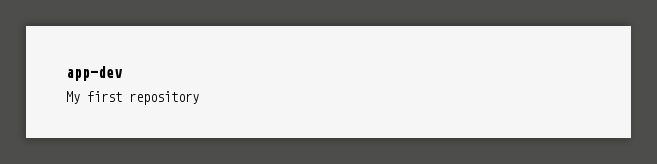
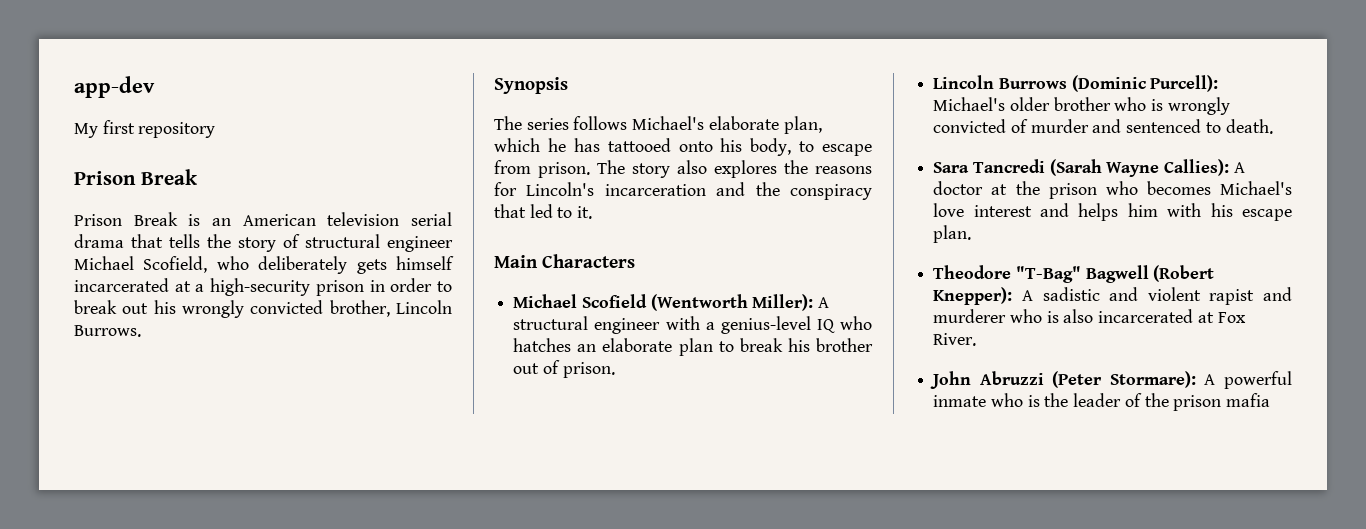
(199, 98) none -> [74,169,198,185] [74,212,452,226] [74,234,453,252] [74,256,454,274] [74,278,453,296] [74,300,453,318] [74,325,141,337] [494,77,568,94] [494,116,822,134] [494,138,872,156] [494,160,872,178] [494,182,872,200] [494,204,593,219] [494,254,636,268] [513,294,830,311] [513,316,872,334] [513,338,873,356] [513,360,615,378] [933,75,1219,92] [933,97,1230,115] [933,119,1273,134] [933,159,1245,177] [933,181,1292,199] [933,203,1292,221] [933,225,972,243] [933,265,1215,283] [933,287,1292,305] [933,309,1246,323] [933,333,977,346] [930,371,1292,389] [933,393,1271,411] // Prison Break // Prison Break is an American television serial drama that tells the story of structural engineer Michael Scofield, who deliberately gets himself incarcerated at a high-security prison in order to break out his wrongly convicted brother, Lincoln Burrows. // Synopsis // The series follows Michael's elaborate plan, which he has tattooed onto his body, to escape from prison. The story also explores the reasons for Lincoln's incarceration and the conspiracy that led to it. // Main Characters // Michael Scofield (Wentworth Miller): A structural engineer with a genius-level IQ who hatches an elaborate plan to break his brother out of prison. // Lincoln Burrows (Dominic Purcell): Michael's older brother who is wrongly convicted of murder and sentenced to death. // Sara Tancredi (Sarah Wayne Callies): A doctor at the prison who becomes Michael's love interest and helps him with his escape plan. // Theodore "T-Bag" Bagwell (Robert Knepper): A sadistic and violent rapist and murderer who is also incarcerated at Fox River. // John Abruzzi (Peter Stormare): A powerful inmate who is the leader of the prison mafia

